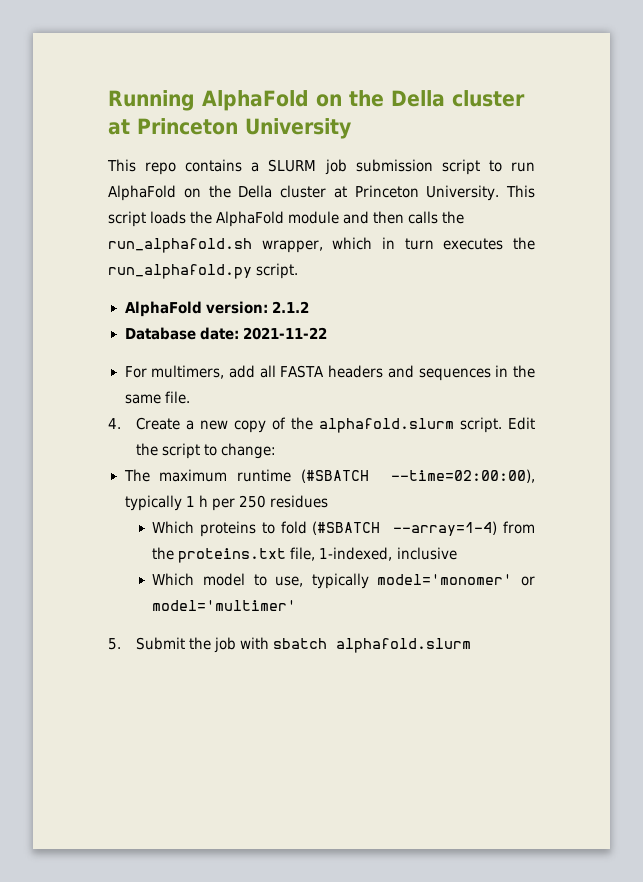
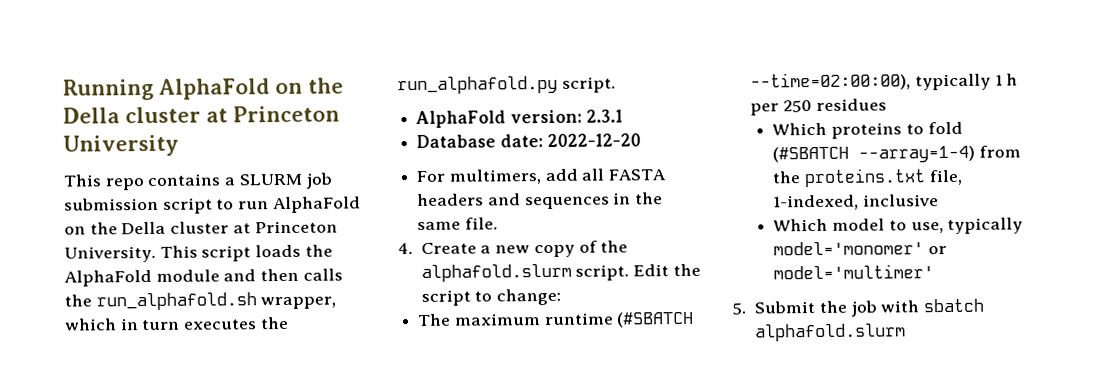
[271,301,309,313] 2.1.2 -> [585,109,623,123] 2.3.1
[242,327,327,340] 2021-11-22 -> [546,133,641,148] 2022-12-20

